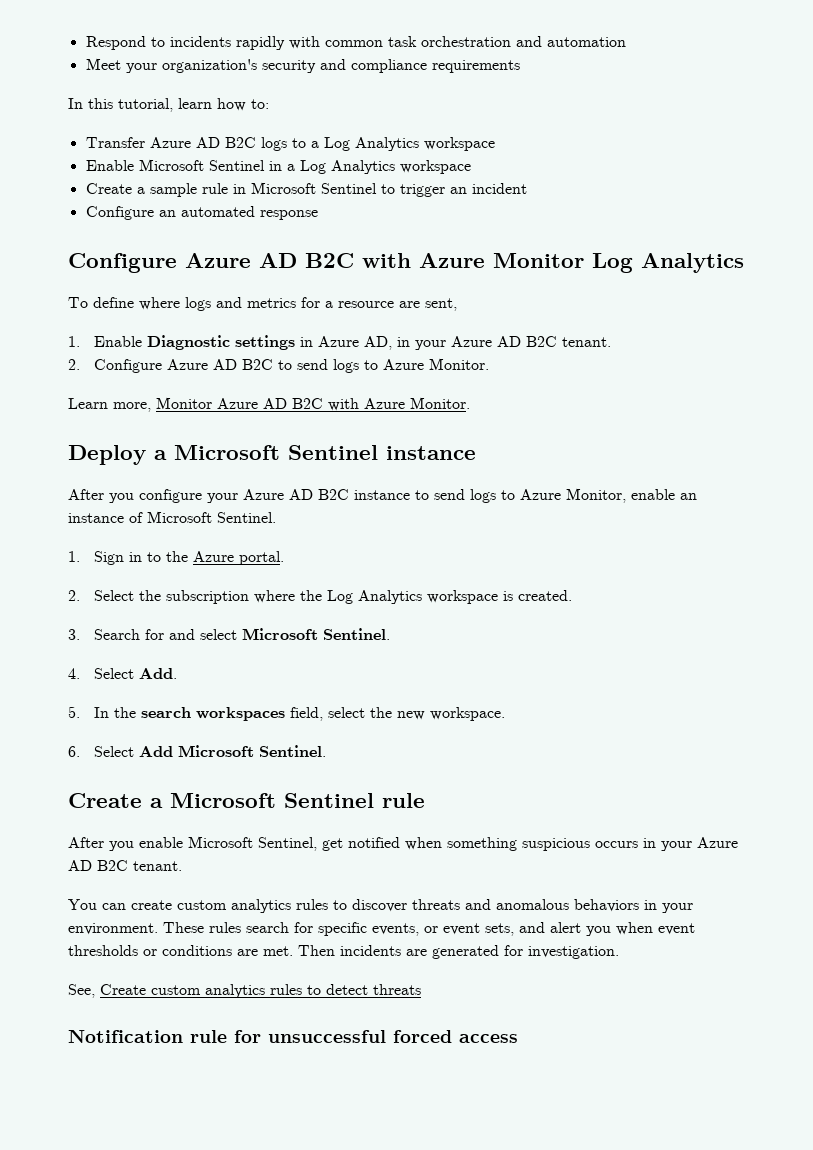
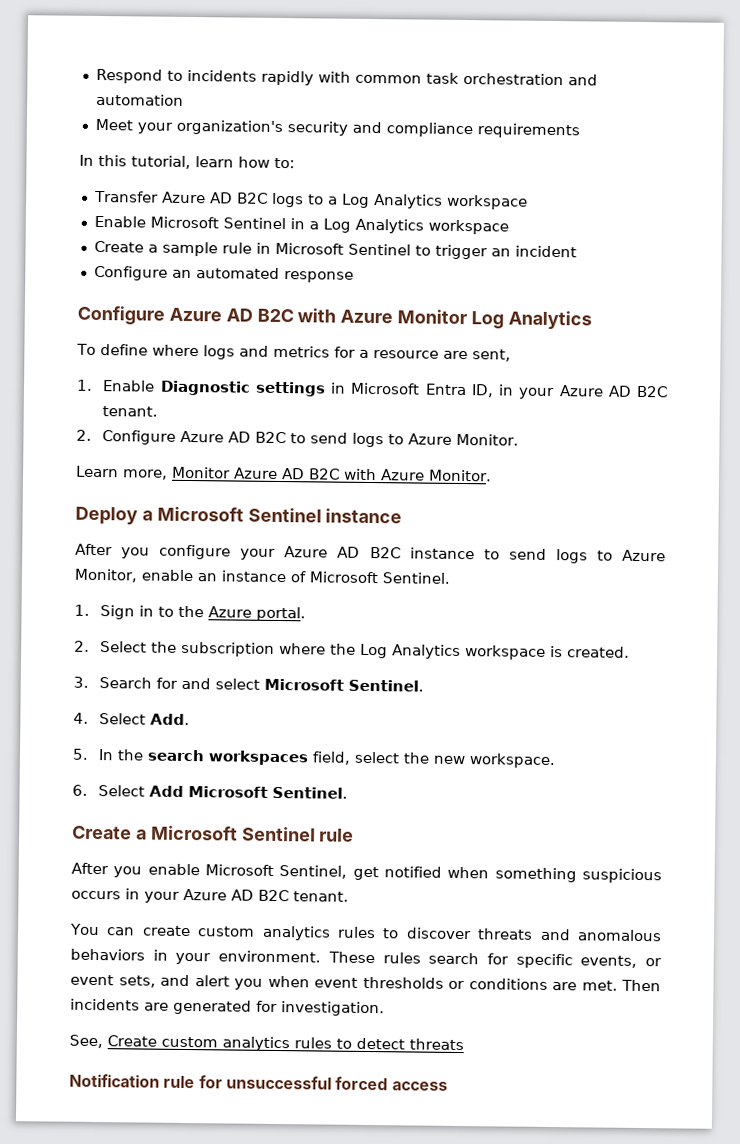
[317,336,392,350] Azure AD, -> [350,382,494,398] Microsoft Entra ID,

